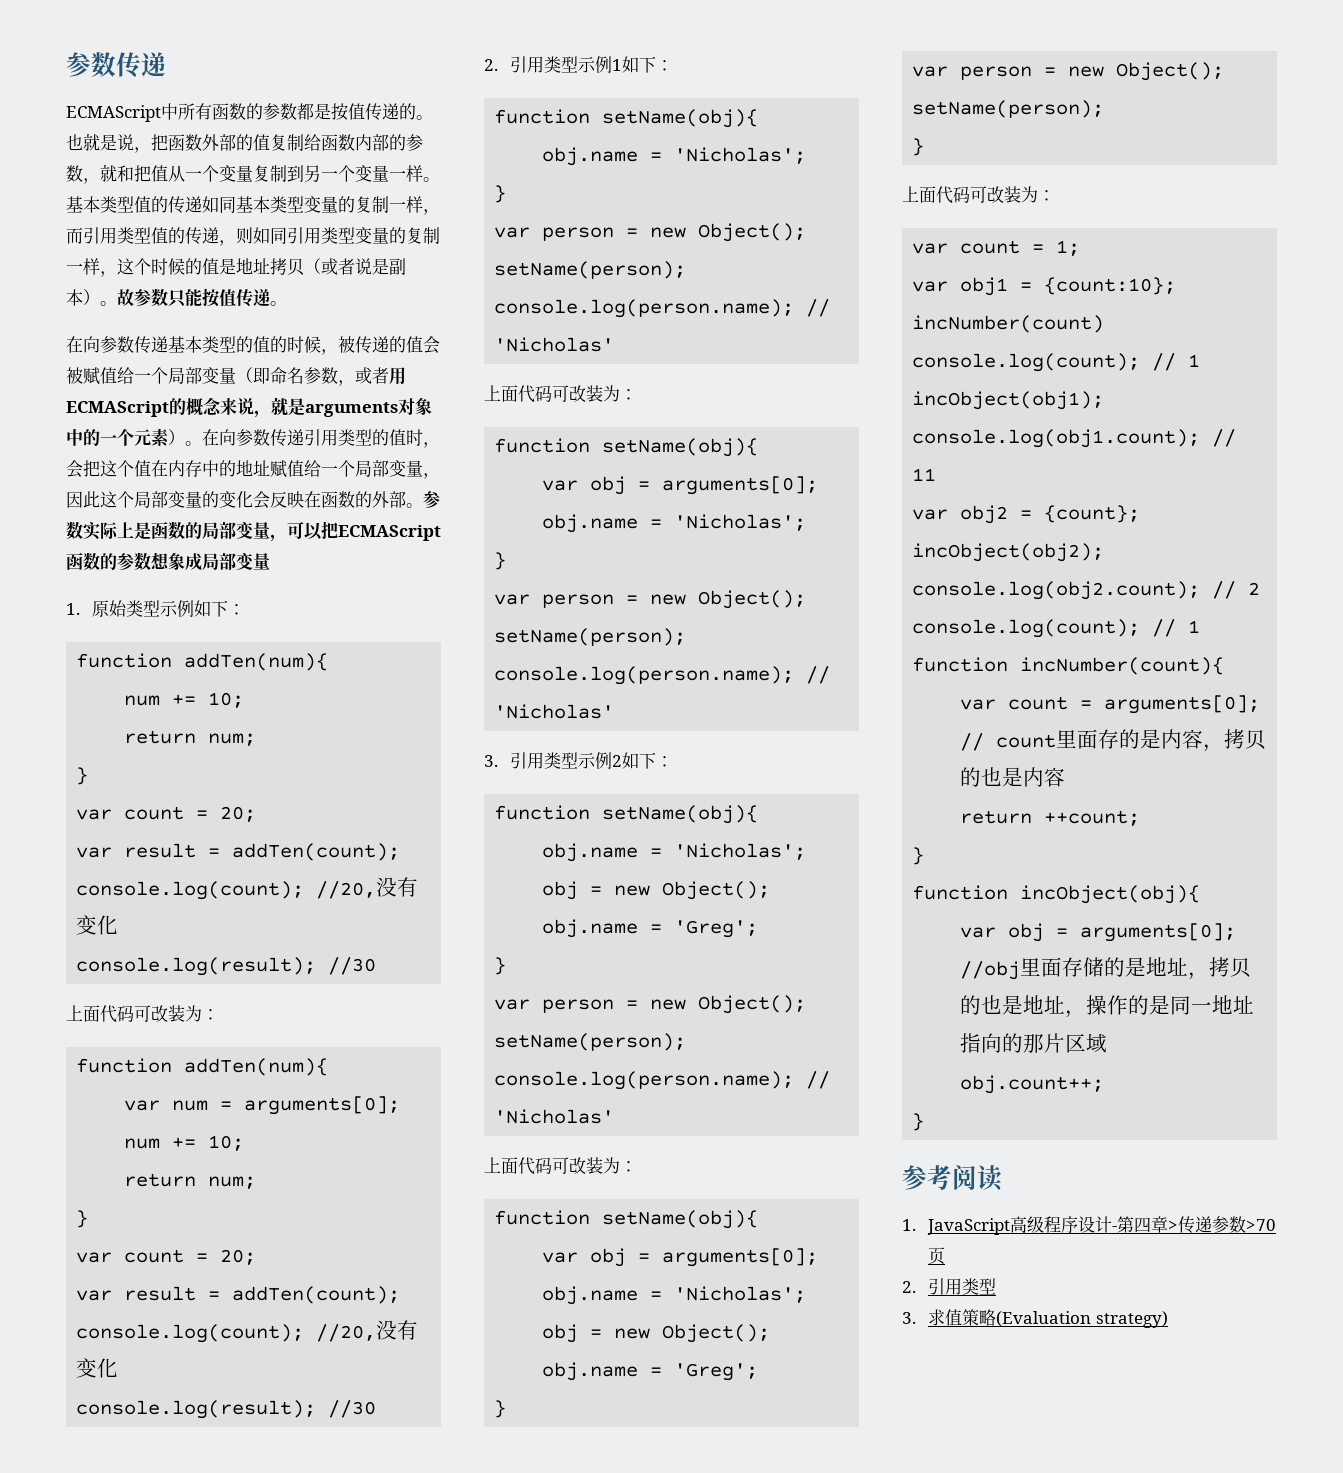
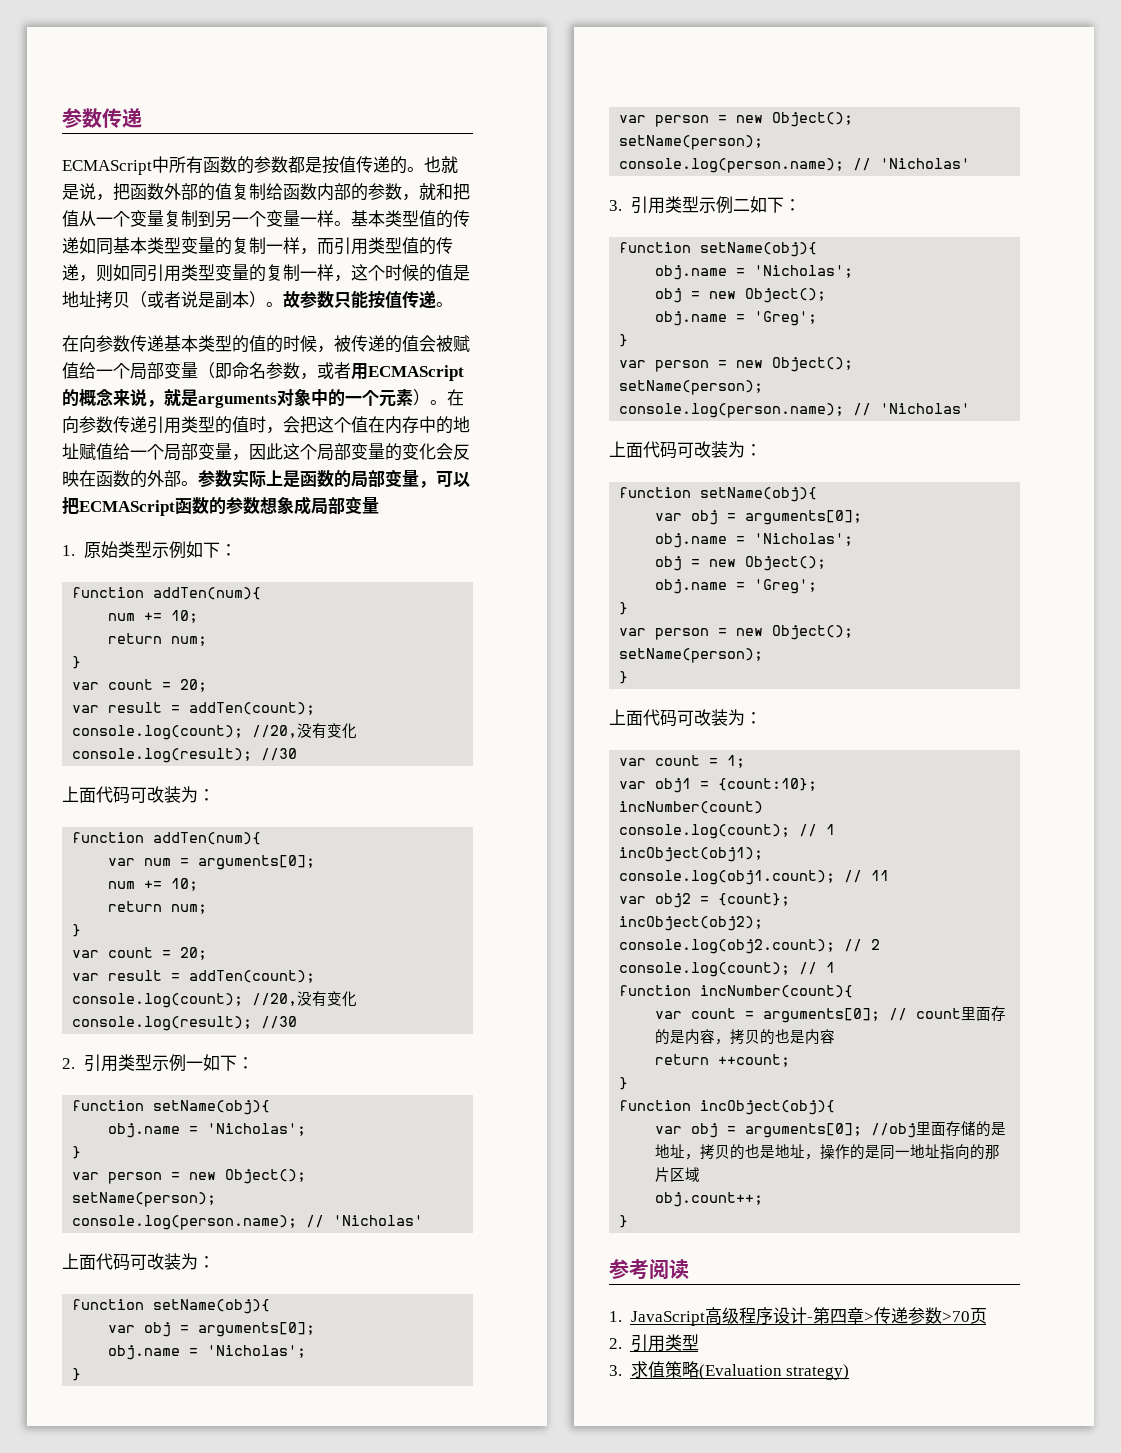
[612,59,623,71] 1 -> [185,1061,203,1069] 一
[612,755,623,767] 2 -> [732,199,750,211] 二

